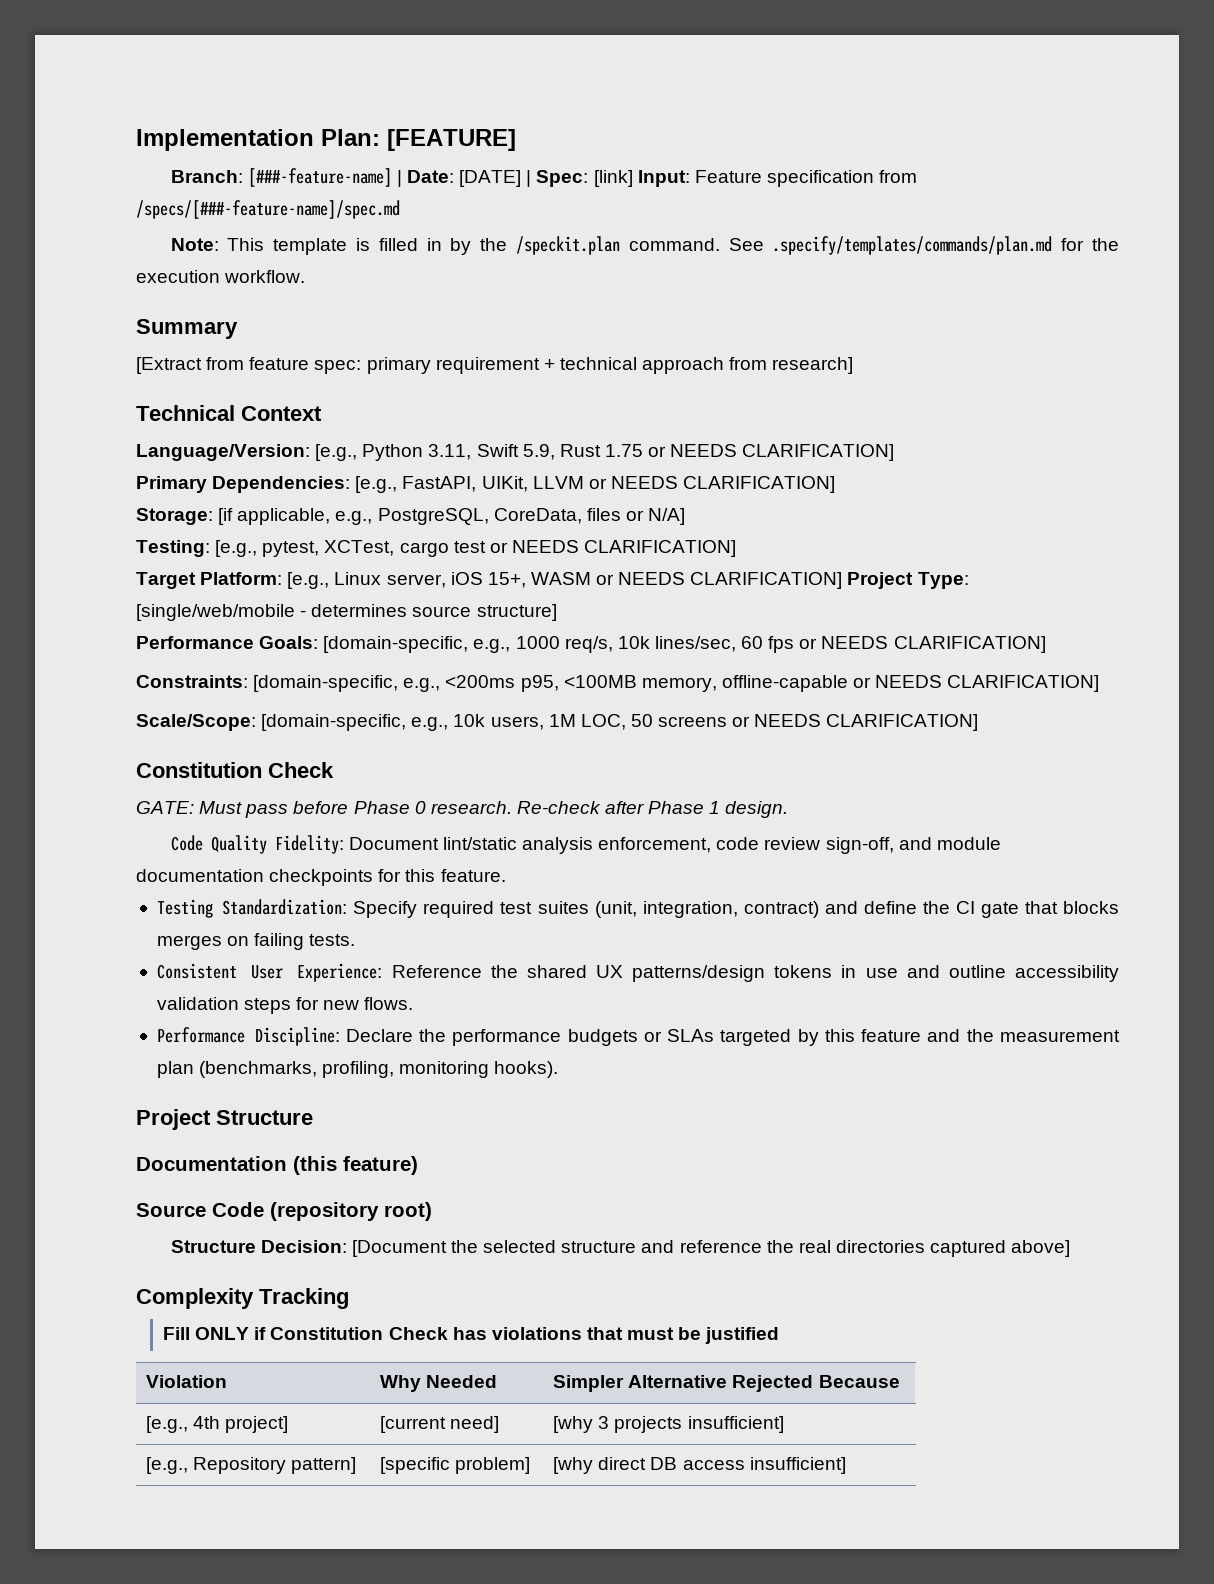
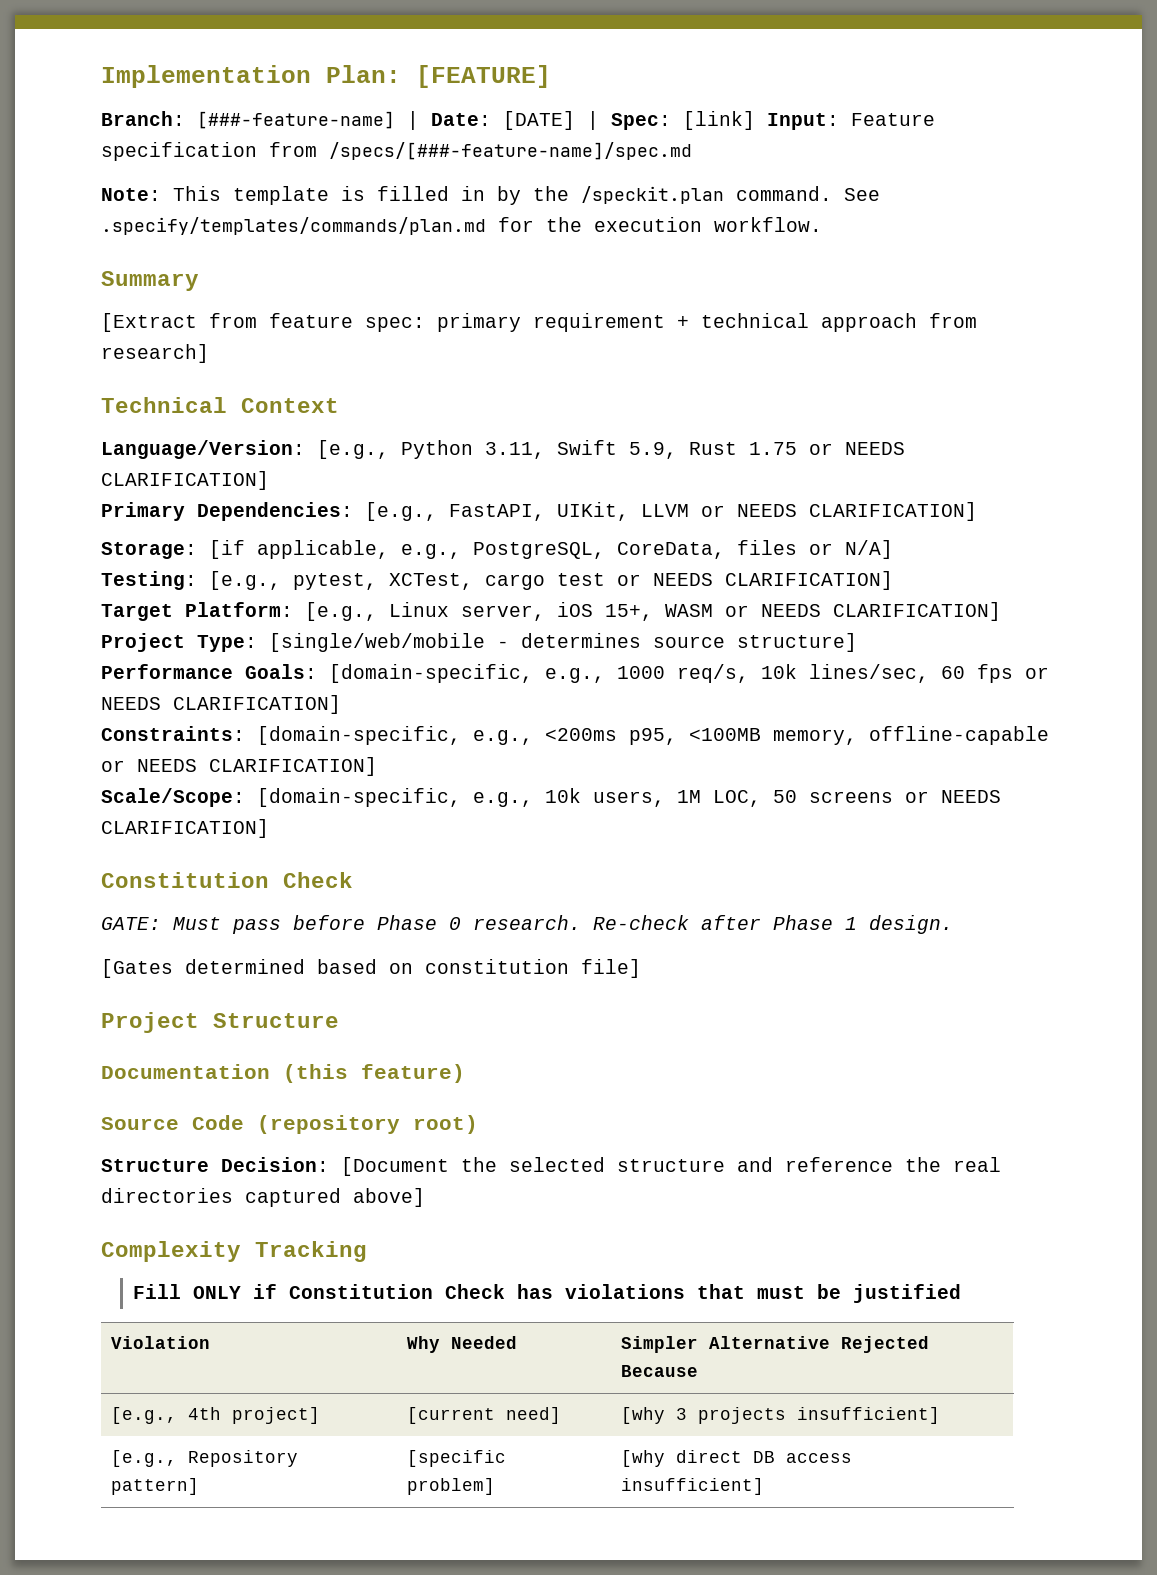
[170,835,1001,854] [136,869,506,886] [156,899,1119,918] [156,933,356,950] [156,963,1119,982] [156,997,414,1014] [156,1027,1121,1046] [156,1061,559,1078] Code Quality Fidelity: Document lint/static analysis enforcement, code review sign-off, and module documentation checkpoints for this feature. // Testing Standardization: Specify required test suites (unit, integration, contract) and define the CI gate that blocks merges on failing tests. // Consistent User Experience: Reference the shared UX patterns/design tokens in use and outline accessibility validation steps for new flows. // Performance Discipline: Declare the performance budgets or SLAs targeted by this feature and the measurement plan (benchmarks, profiling, monitoring hooks). -> [101,959,641,978] [Gates determined based on constitution file]

